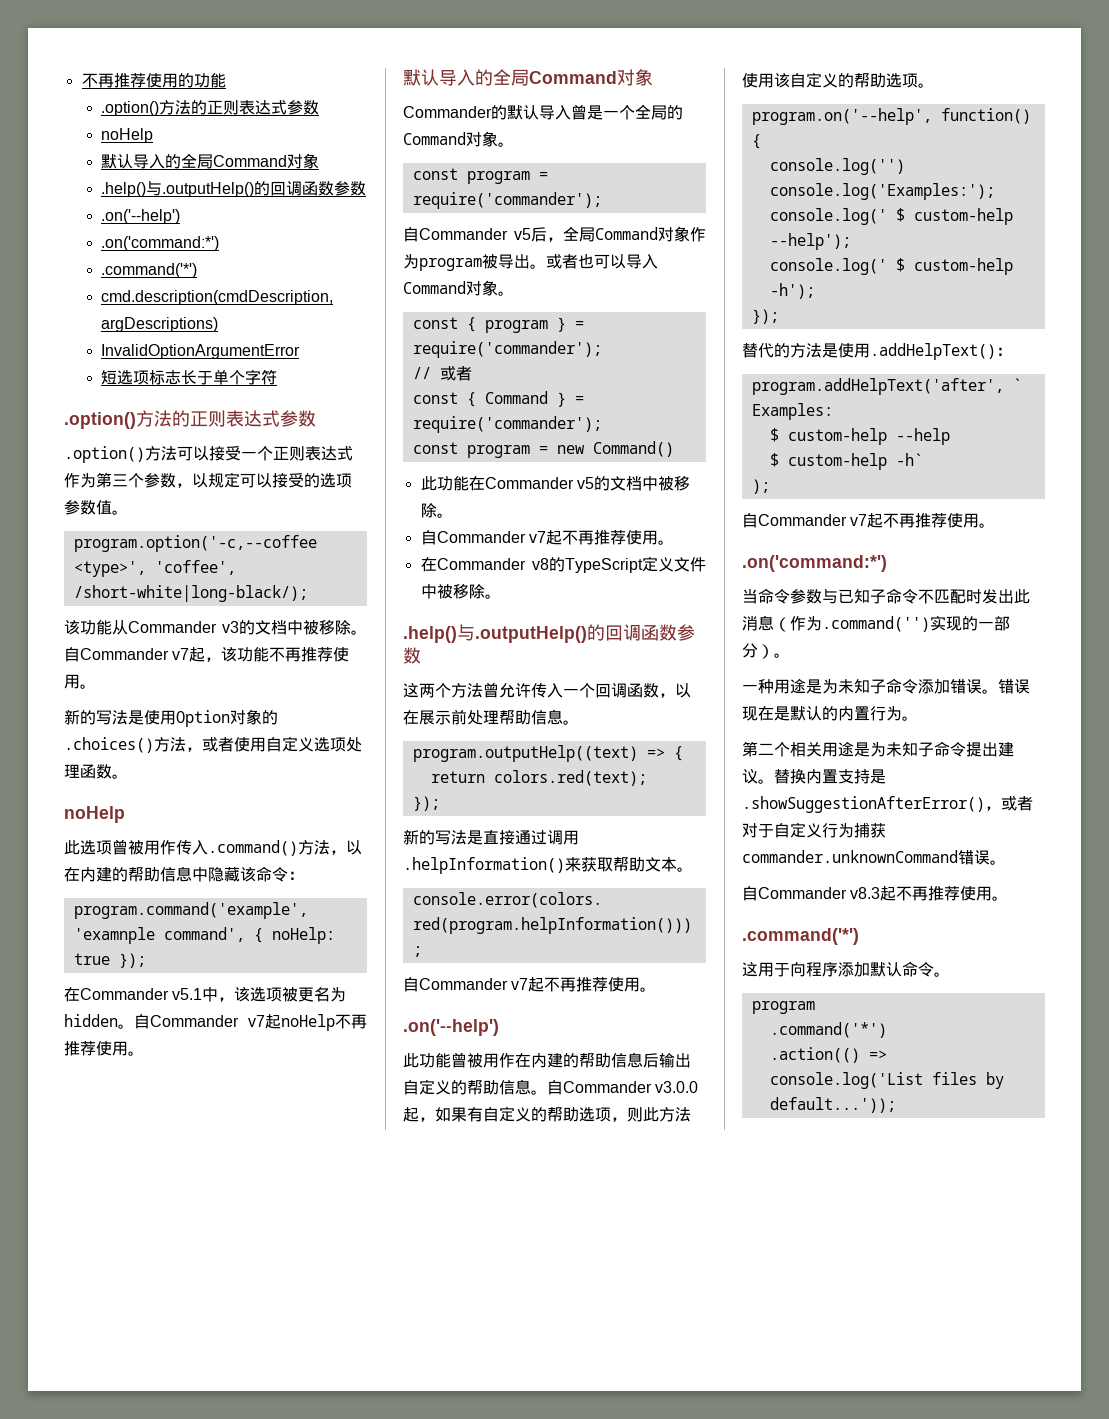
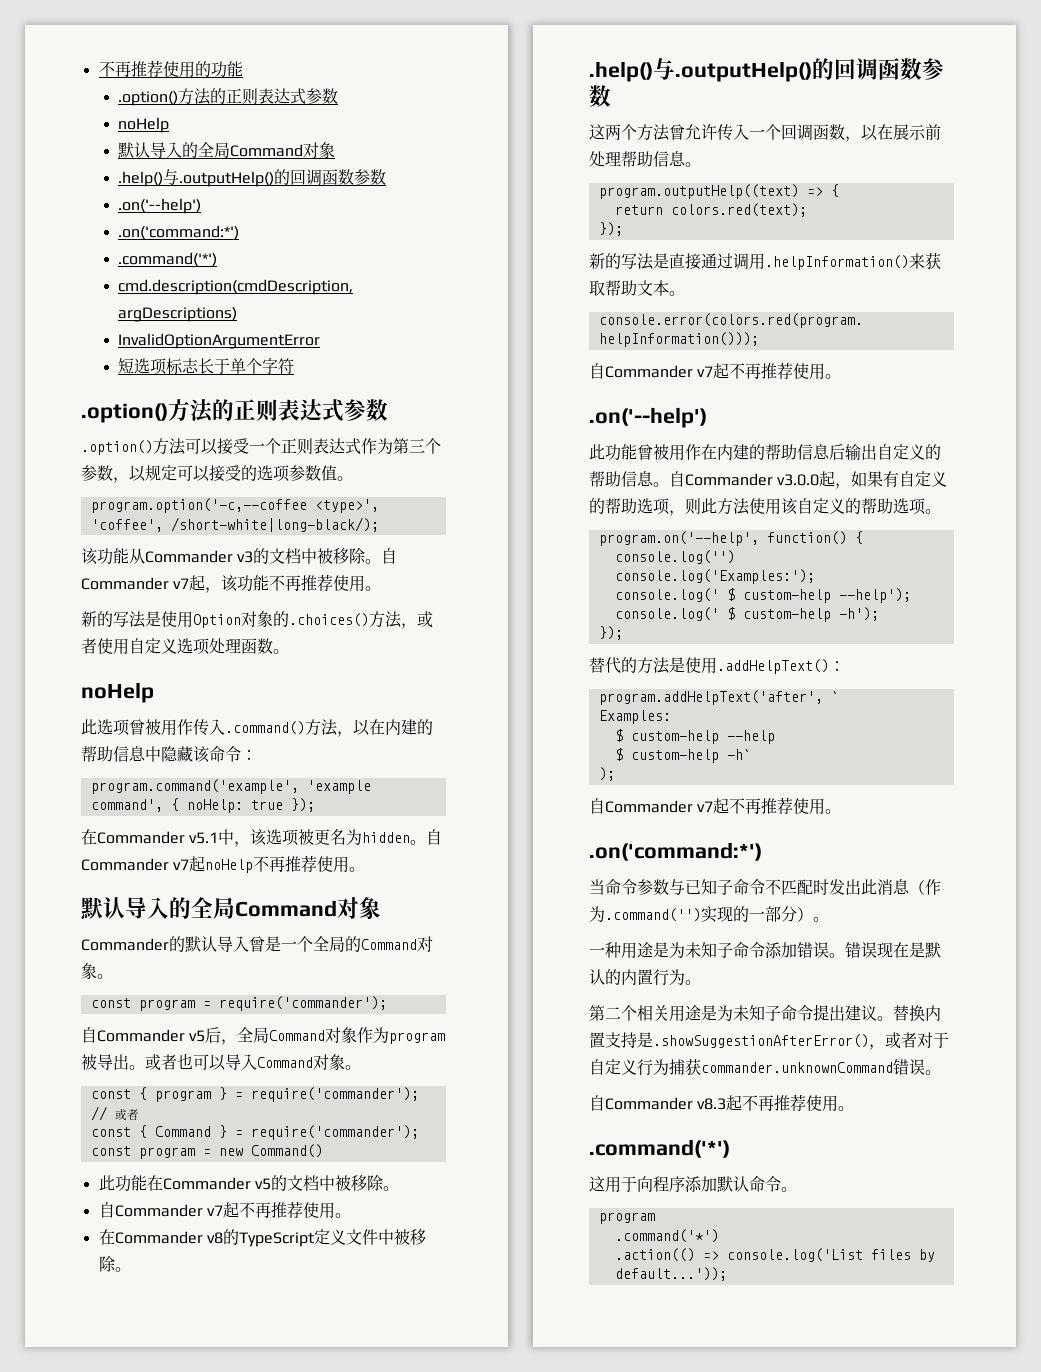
[73,927,155,944] 'examnple -> [306,780,371,794] 'example

